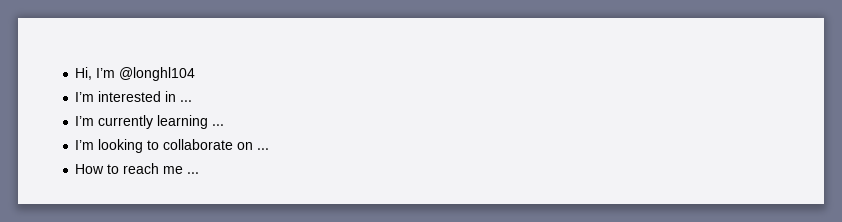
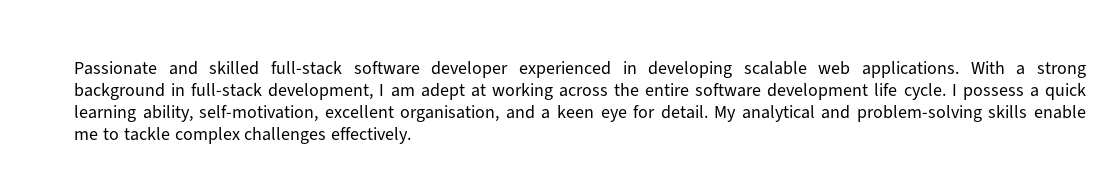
[75,67,196,81] [75,91,193,102] [75,115,225,129] [75,139,270,153] [75,163,200,174] Hi, I’m @longhl104 // I’m interested in ... // I’m currently learning ... // I’m looking to collaborate on ... // How to reach me ... -> [74,61,1086,78] [74,83,1086,100] [74,105,1086,122] [74,127,412,144] Passionate and skilled full-stack software developer experienced in developing scalable web applications. With a strong background in full-stack development, I am adept at working across the entire software development life cycle. I possess a quick learning ability, self-motivation, excellent organisation, and a keen eye for detail. My analytical and problem-solving skills enable me to tackle complex challenges effectively.

